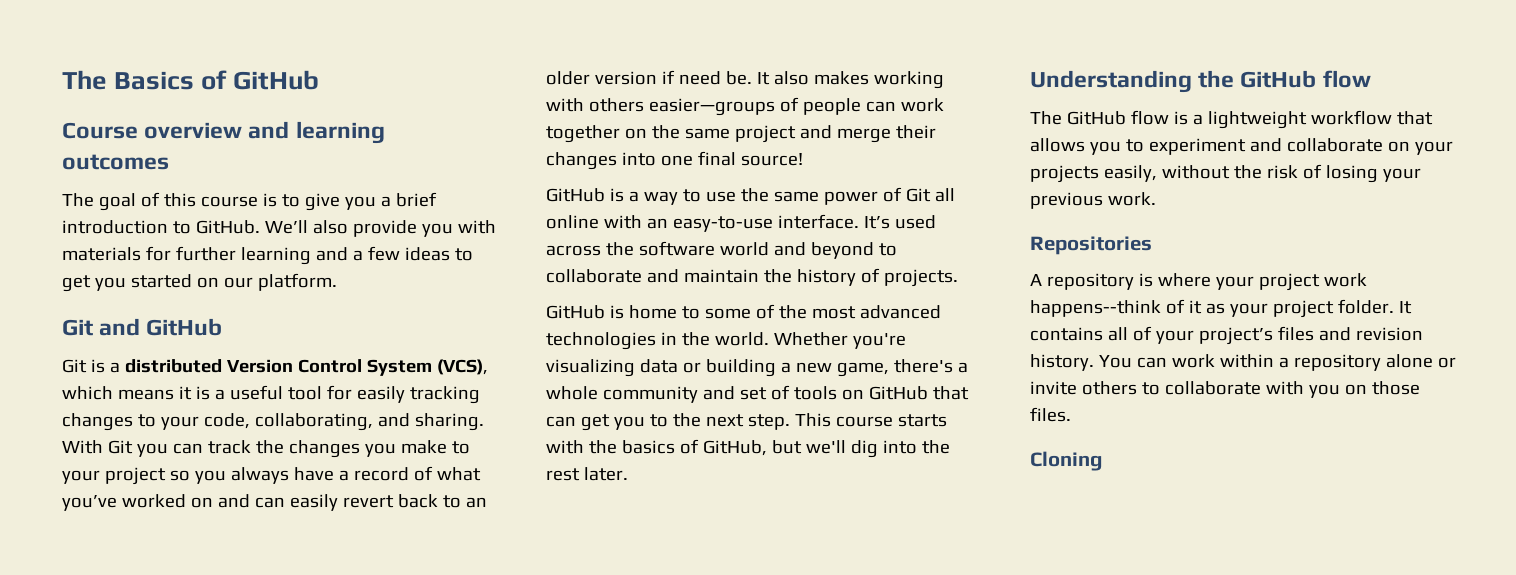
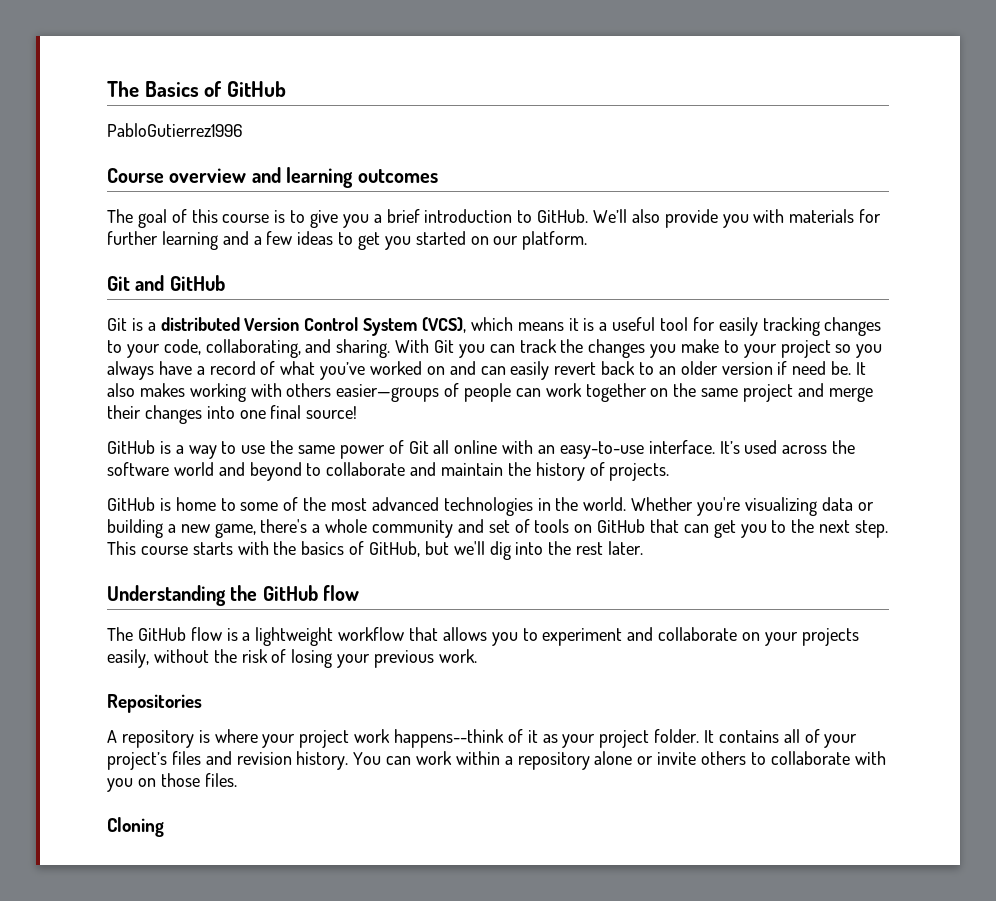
(320, 80) none -> [107,123,242,137] // PabloGutierrez1996

